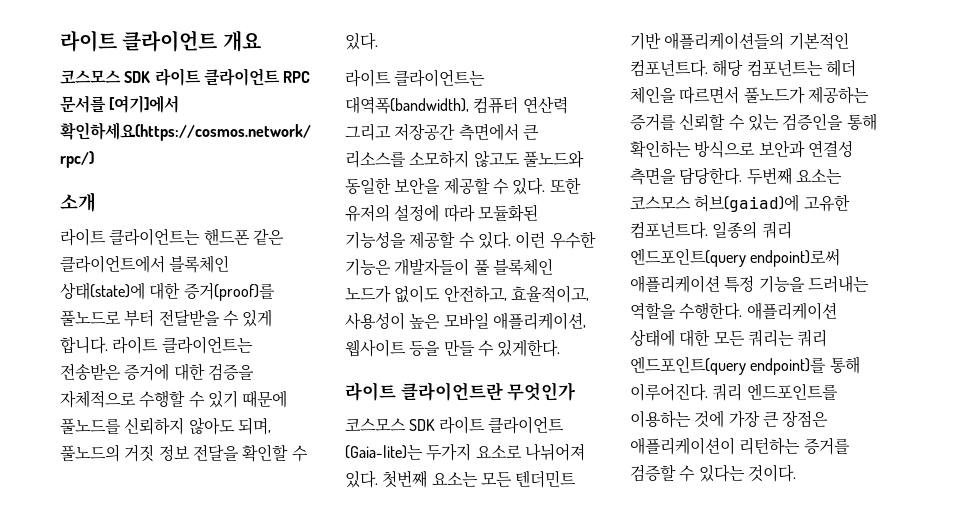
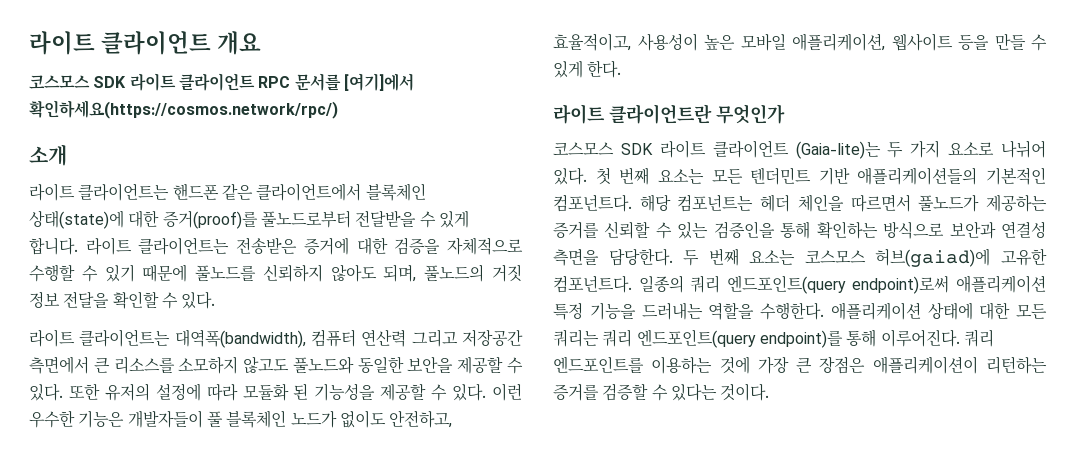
[60,309,155,327] 풀노드로 부터 -> [260,210,351,228] 풀노드로부터
[477,204,538,222] 모듈화된 -> [242,383,309,401] 모듈화 된
[497,339,561,357] 있게한다. -> [553,60,622,78] 있게 한다.
[426,443,585,461] [345,470,428,488] 두가지 요소로 나뉘어져 있다. 첫번째 -> [887,140,1046,158] [553,167,650,185] 두 가지 요소로 나뉘어 있다. 첫 번째
[746,167,792,185] 두번째 -> [683,248,739,266] 두 번째

